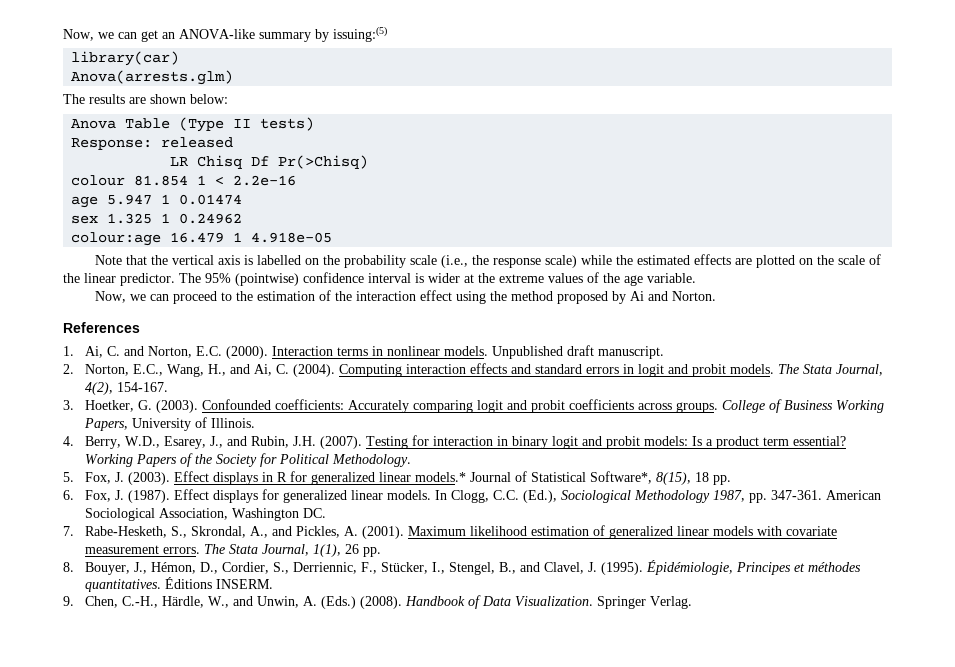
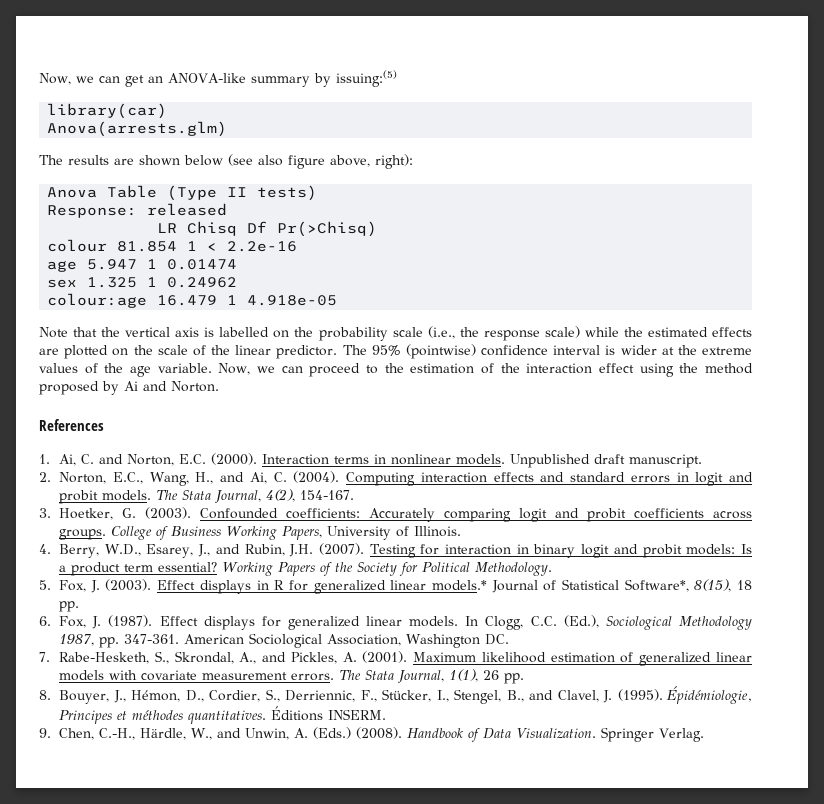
[190,94,228,104] below: -> [184,154,413,169] below (see also figure above, right):
(696, 278) // -> (212, 368) none

